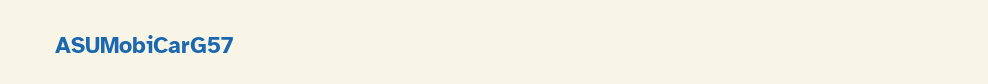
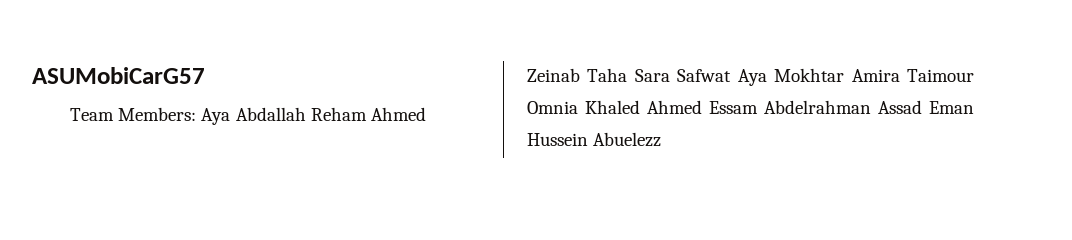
(233, 44) none -> [70,107,426,125] [527,68,974,86] [527,100,974,114] [527,132,662,147] // Team Members: Aya Abdallah Reham Ahmed Zeinab Taha Sara Safwat Aya Mokhtar Amira Taimour Omnia Khaled Ahmed Essam Abdelrahman Assad Eman Hussein Abuelezz

